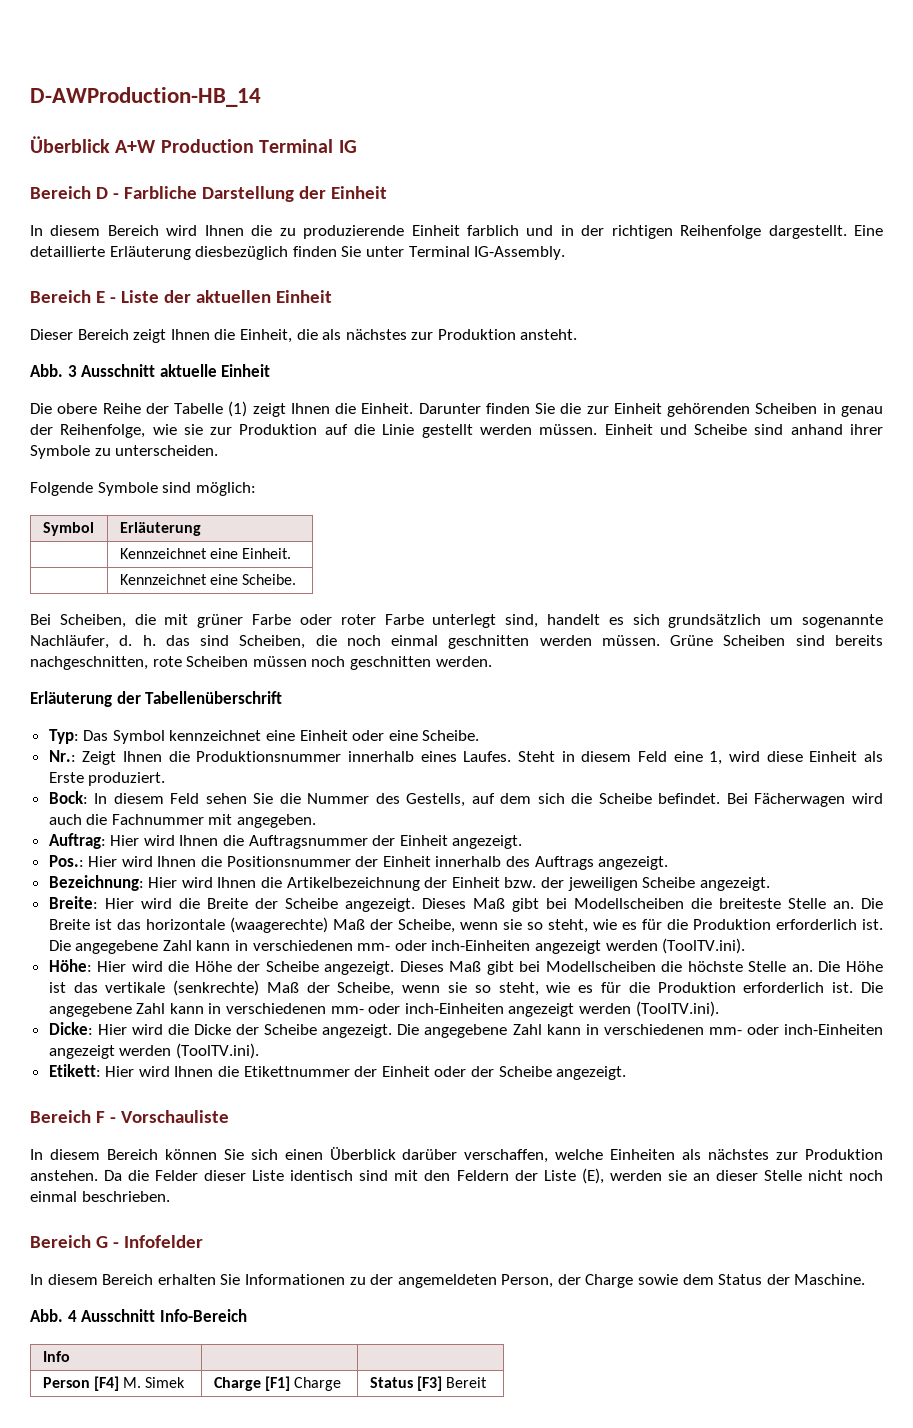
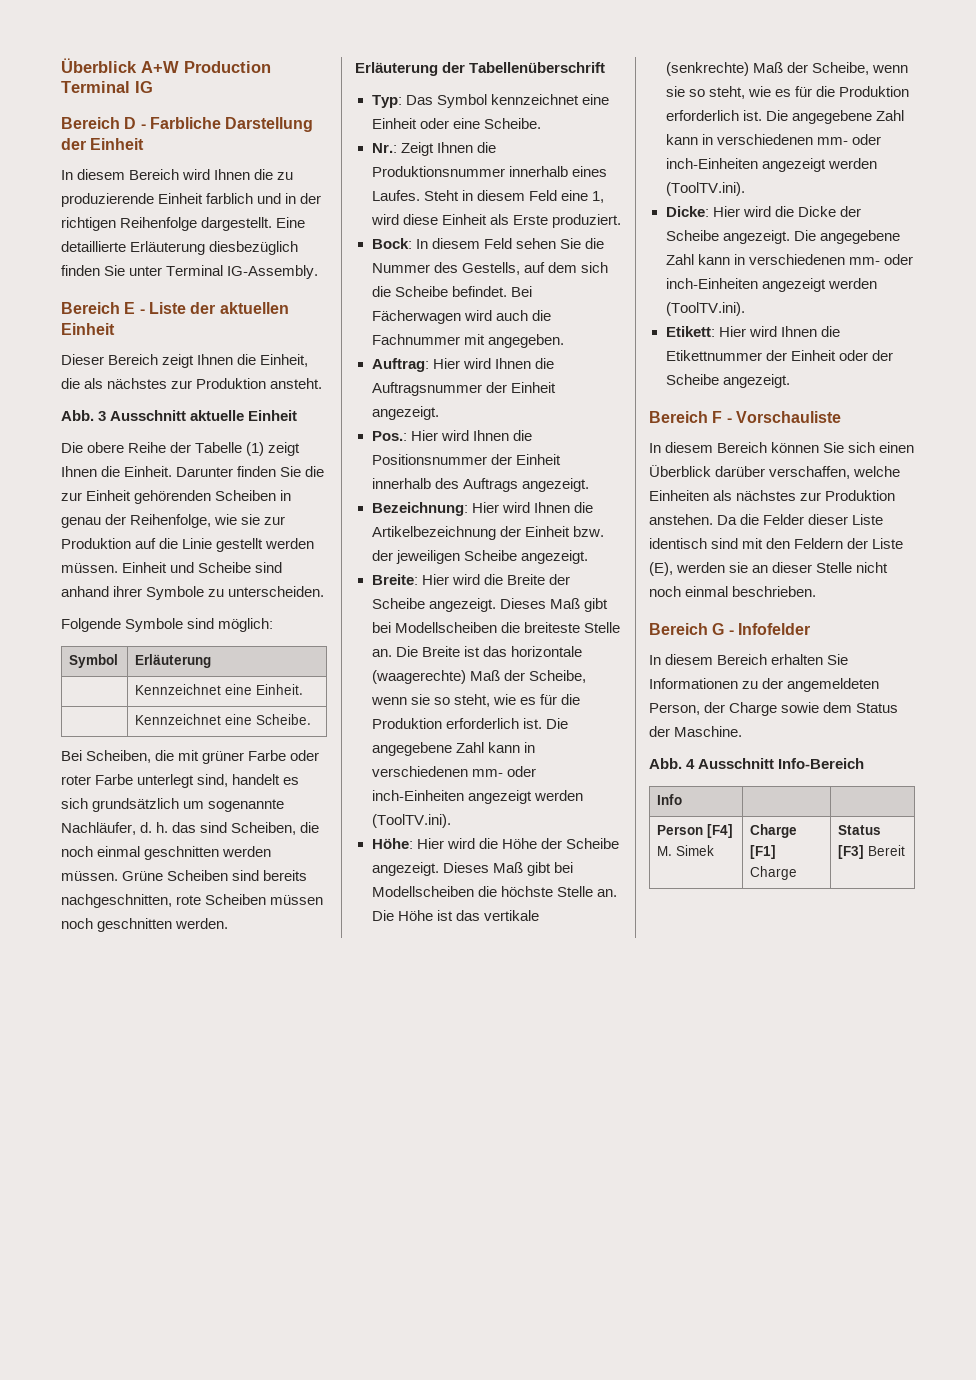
[30,87,261,107] D-AWProduction-HB_14 // -> (61, 65) none

